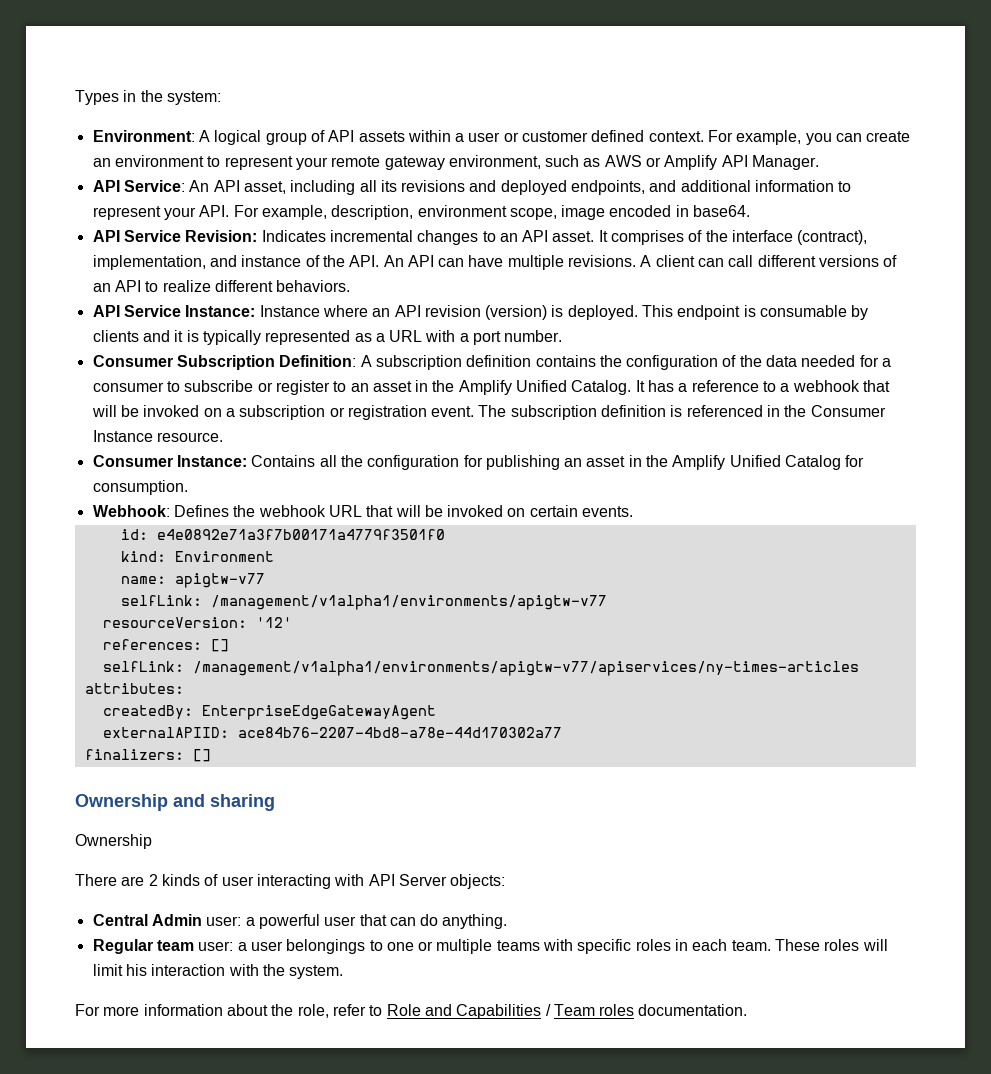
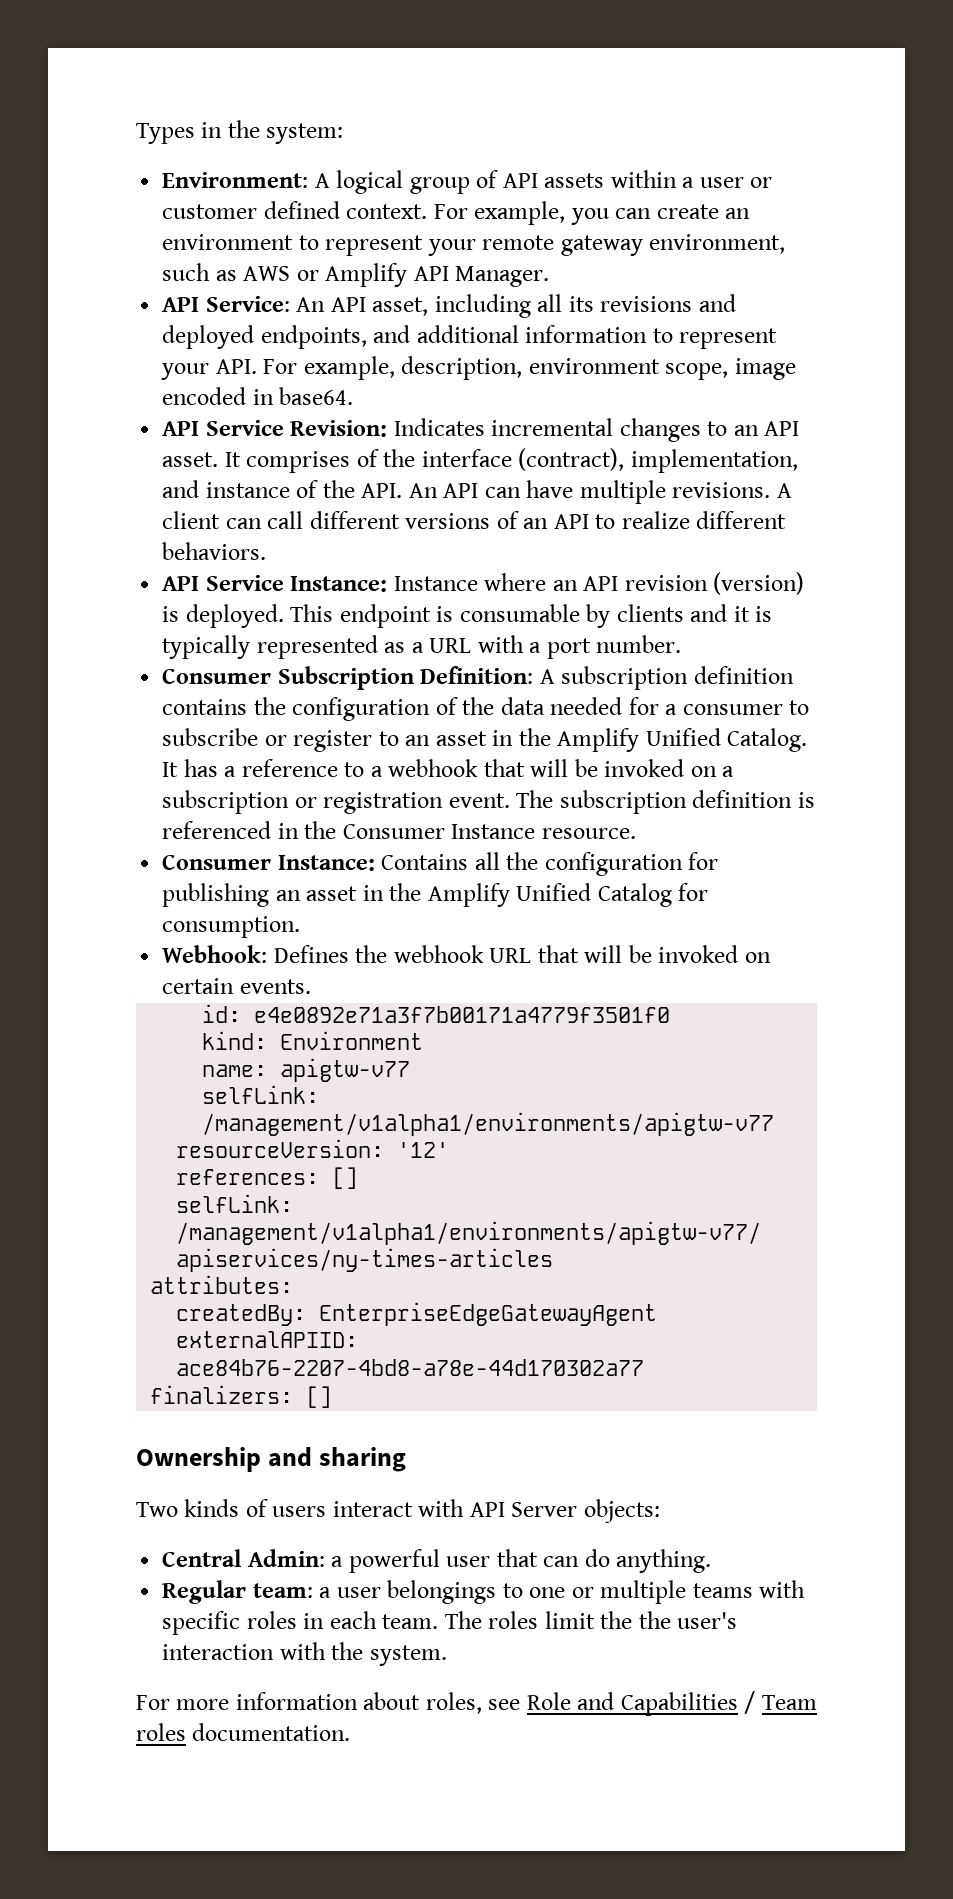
[75,834,152,849] [75,874,331,889] Ownership // There are 2 kinds of user interacting -> [136,1499,413,1517] Two kinds of users interact
[151,914,242,926] Admin user: -> [247,1549,325,1567] Admin:
[156,940,234,951] team user: -> [252,1583,313,1598] team:
[775,939,888,951] [92,964,147,976] These roles will limit his -> [444,1611,738,1629] The roles limit the the user's
[271,1004,383,1018] the role, refer to -> [425,1692,521,1714] roles, see

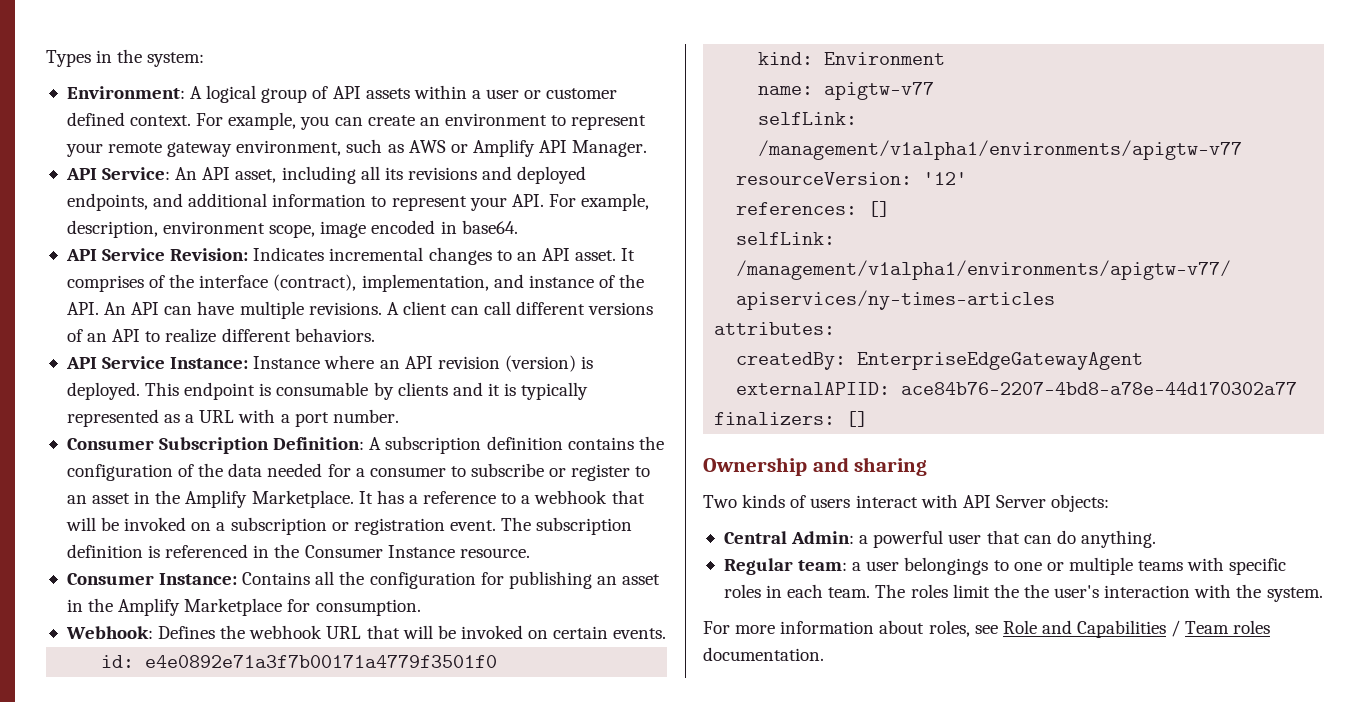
[645,728,808,752] Unified Catalog. -> [251,490,354,508] Marketplace.
[516,883,672,907] Unified Catalog -> [184,598,283,616] Marketplace

